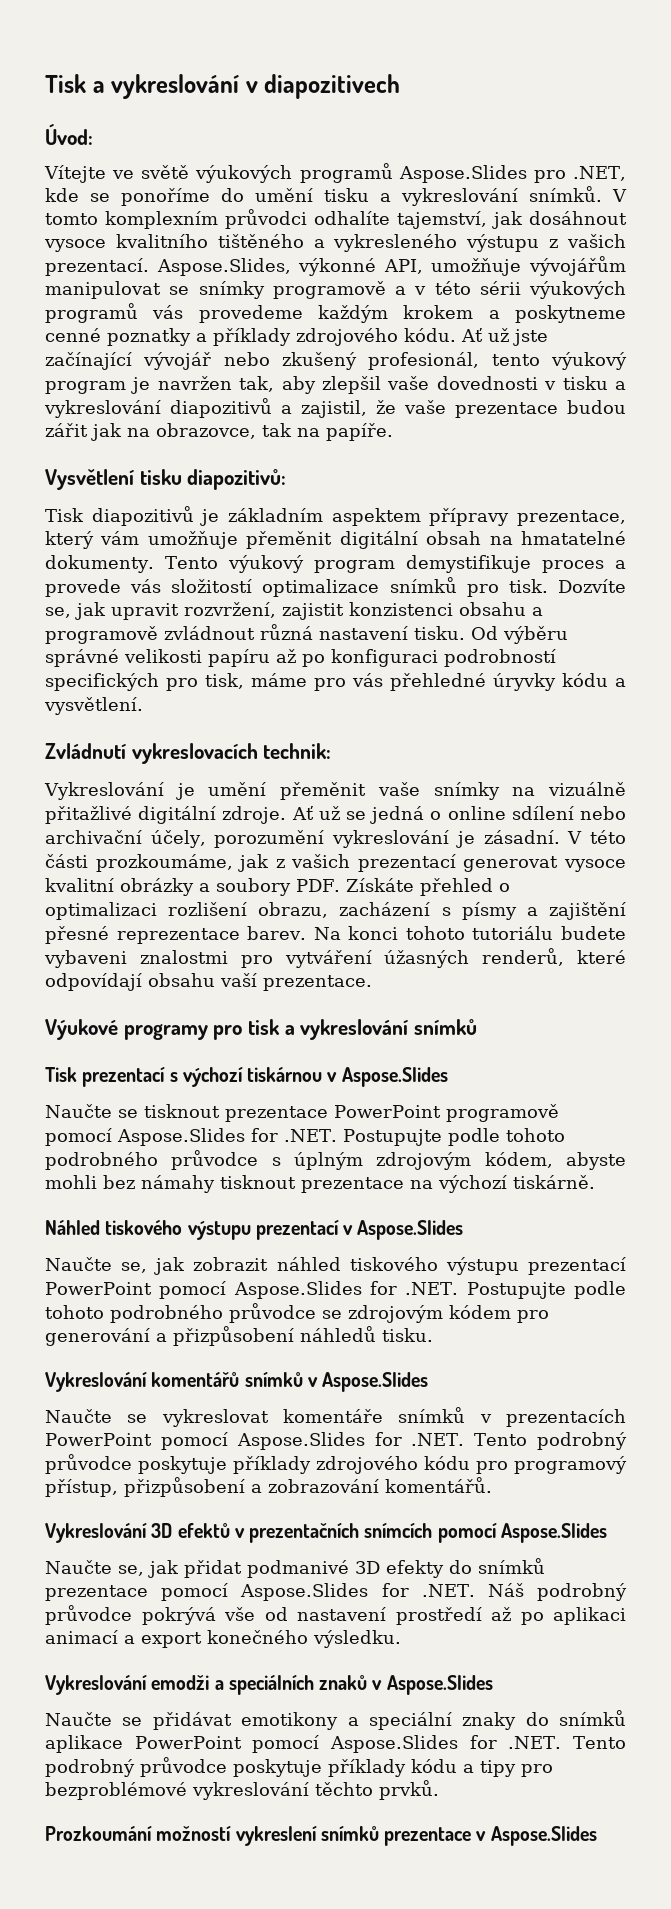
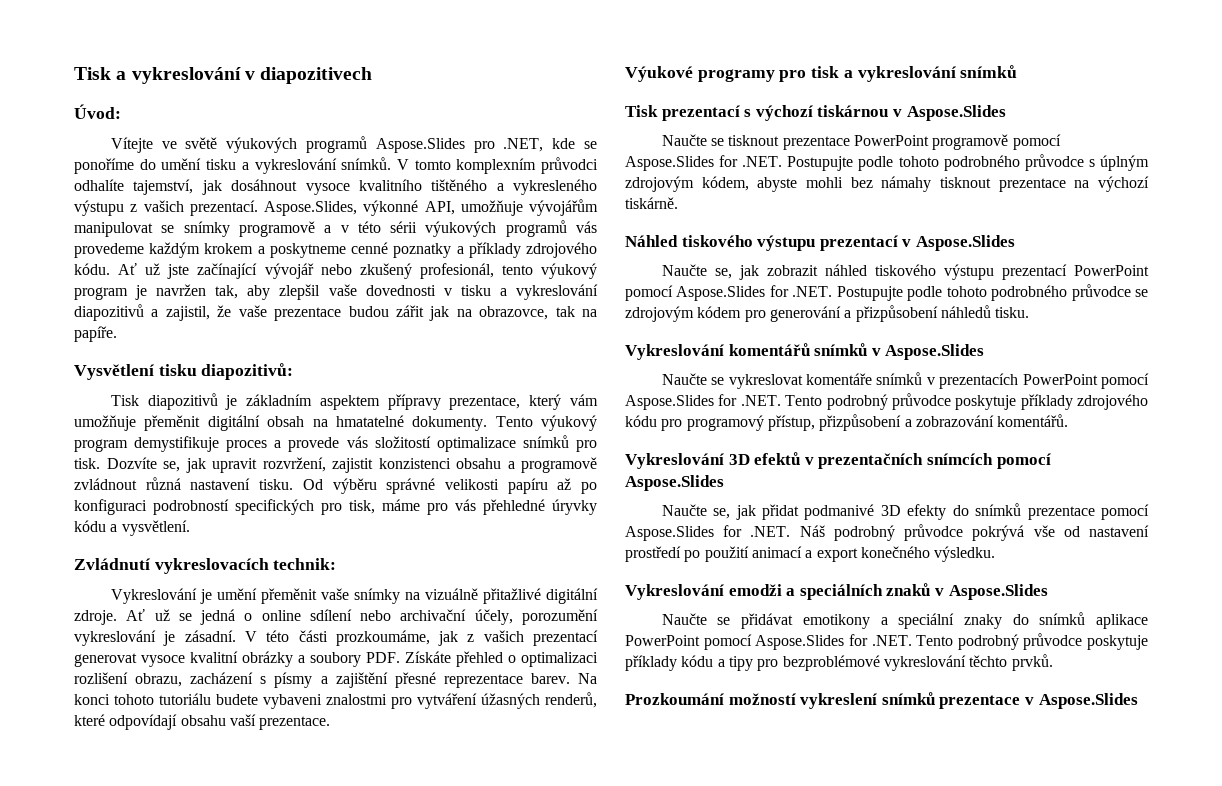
[491,1607,626,1625] až po aplikaci -> [684,546,749,562] po použití

